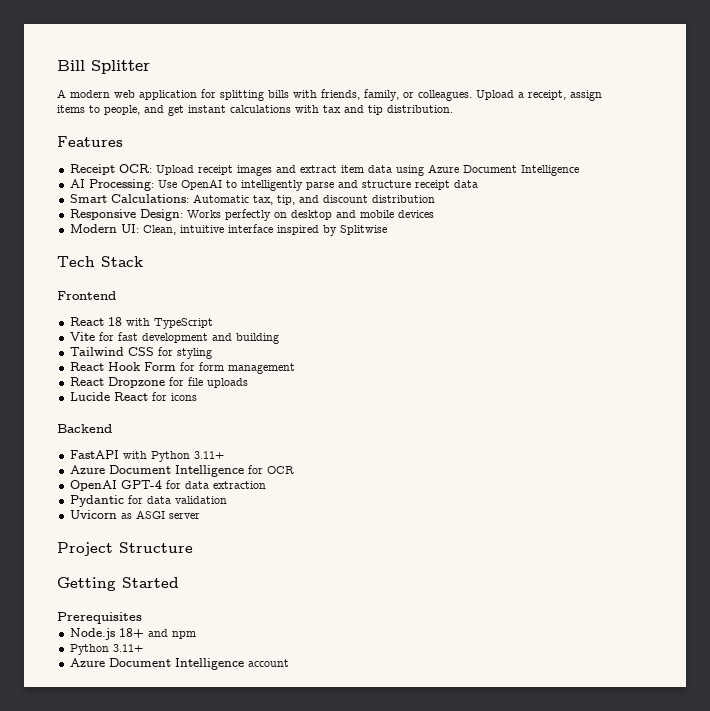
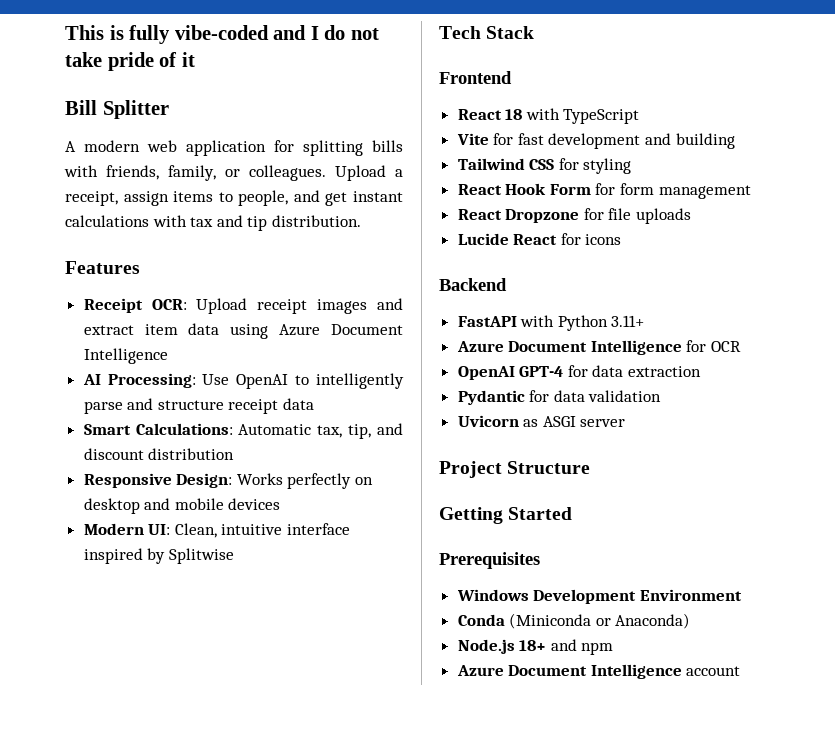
(57, 65) none -> [65,25,379,44] [65,52,195,71] This is fully vibe-coded and I do not take pride of it //
(142, 618) none -> [456,589,742,604] [457,613,691,629] // Windows Development Environment // Conda (Miniconda or Anaconda)
[69,644,143,655] // Python 3.11+ -> (614, 648) none

